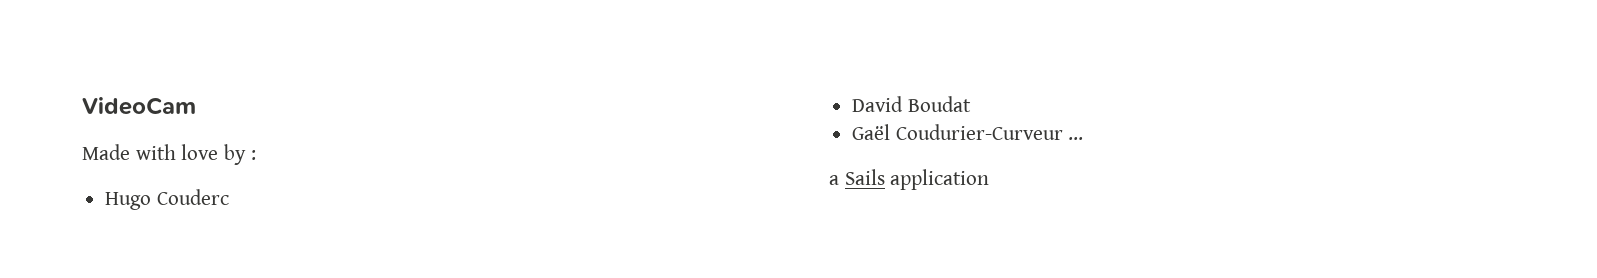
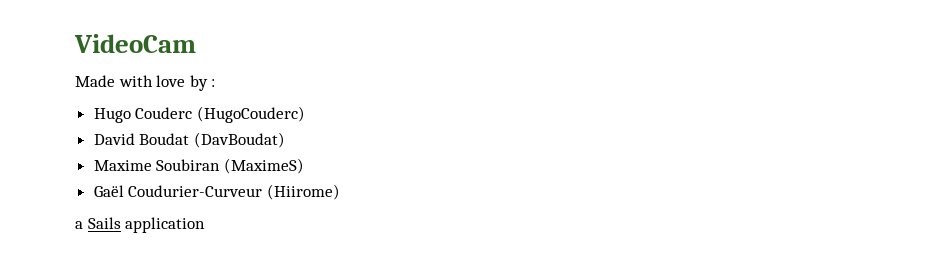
(229, 197) none -> [196,106,305,123] (HugoCouderc)
(971, 104) none -> [193,132,285,148] [93,158,304,174] (DavBoudat) // Maxime Soubiran (MaximeS)
[1068,137,1084,140] ... -> [266,184,340,200] (Hiirome)

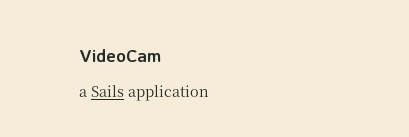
[75,75,216,91] [93,106,305,123] [93,132,285,148] [93,158,304,174] [93,184,340,200] // Made with love by : // Hugo Couderc (HugoCouderc) // David Boudat (DavBoudat) // Maxime Soubiran (MaximeS) // Gaël Coudurier-Curveur (Hiirome) -> (161, 55) none

